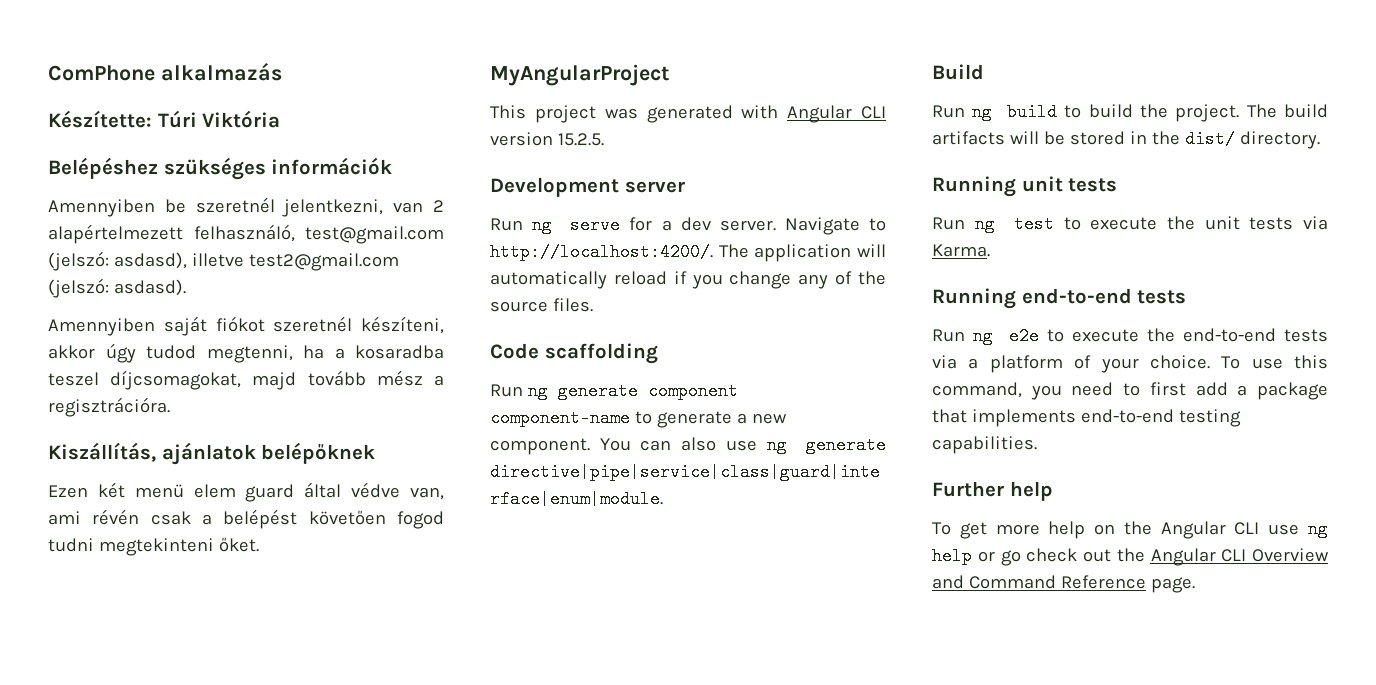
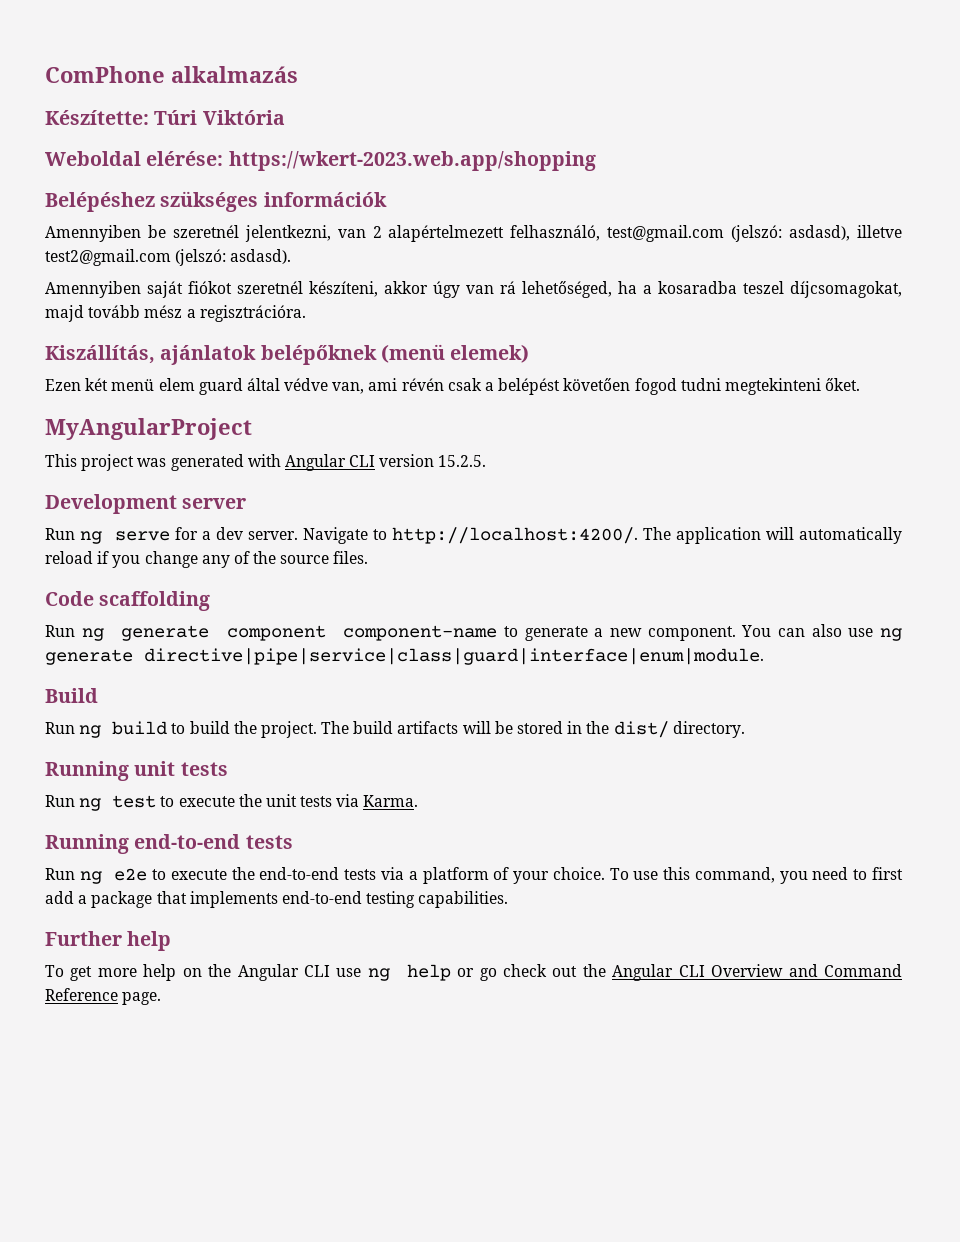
(281, 119) none -> [45,151,596,171] // Weboldal elérése: https://wkert-2023.web.app/shopping
[146,345,293,363] tudod megtenni, -> [466,281,612,298] van rá lehetőséged,
(376, 453) none -> [380,344,530,363] (menü elemek)

